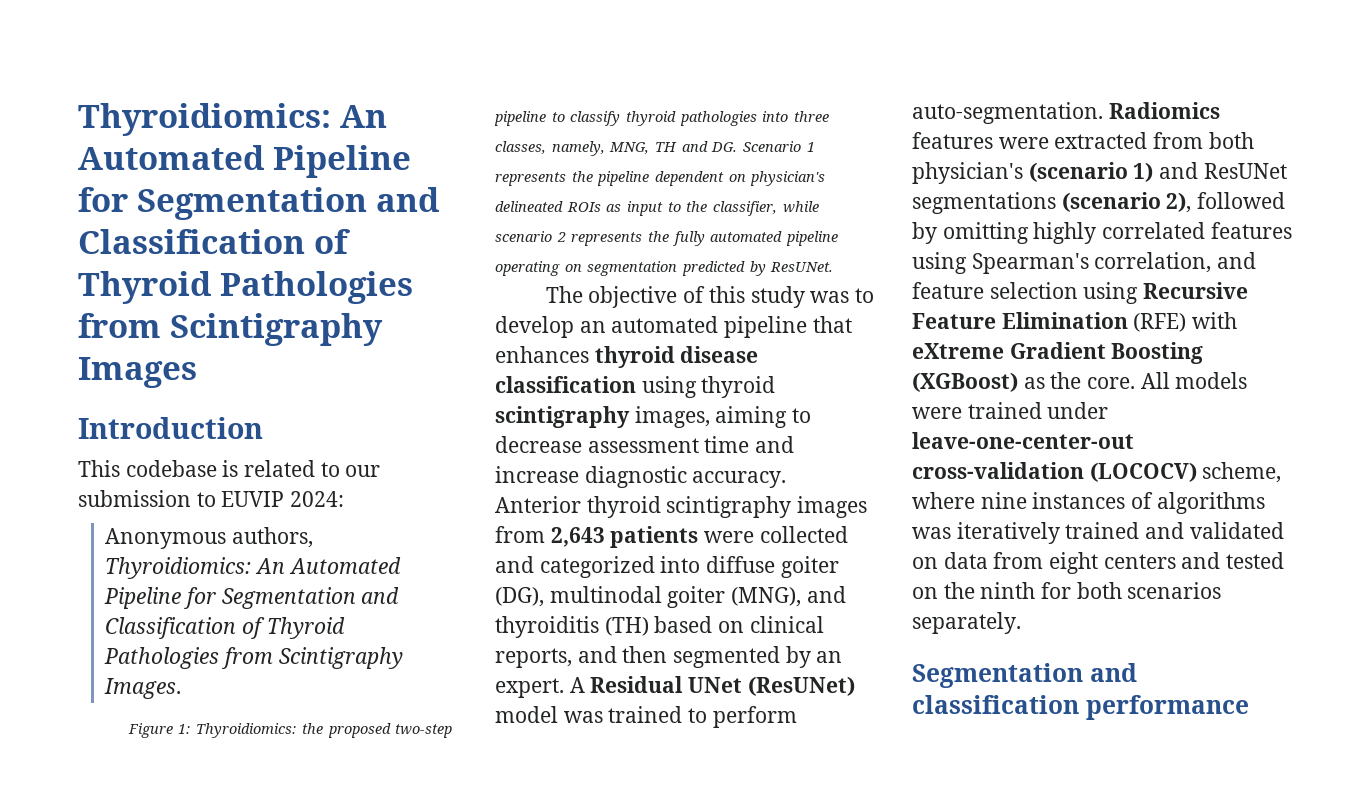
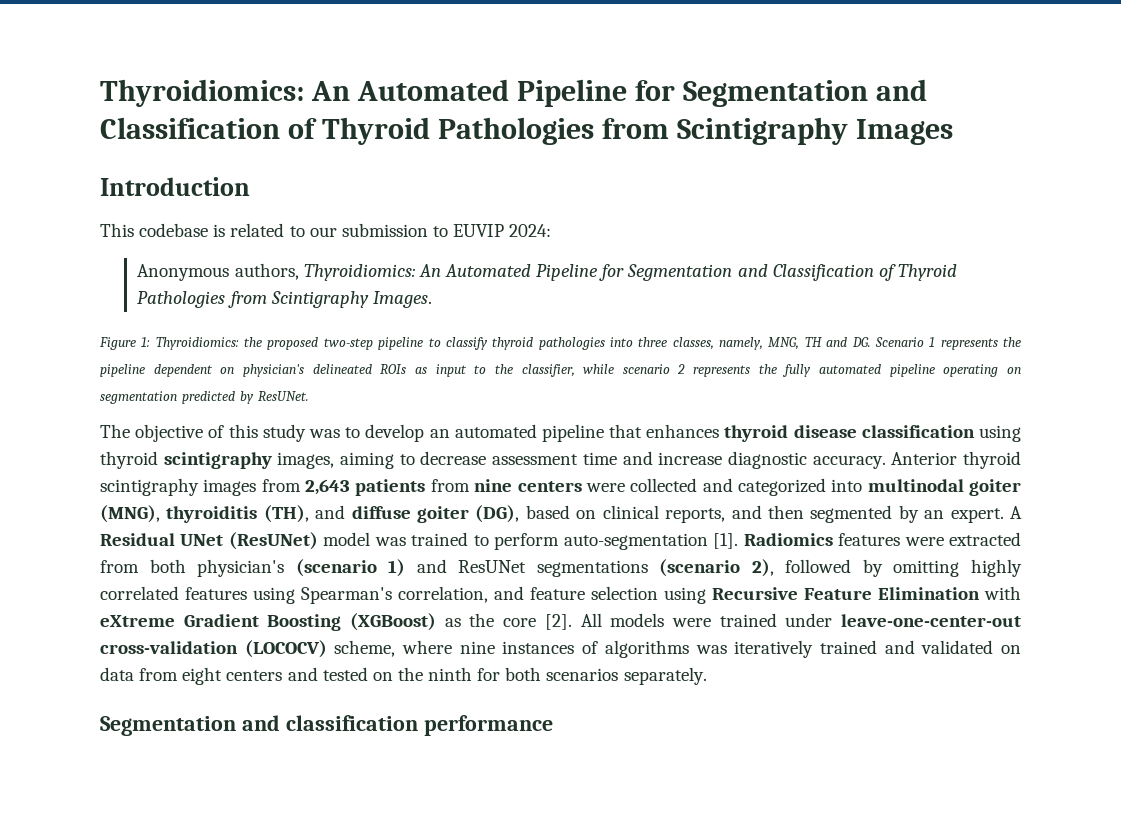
(699, 537) none -> [430,479,582,492] from nine centers
[706,556,839,578] [495,586,846,608] [495,616,649,638] diffuse goiter (DG), multinodal goiter (MNG), and thyroiditis (TH) -> [867,479,1022,496] [100,505,520,523] multinodal goiter (MNG), thyroiditis (TH), and diffuse goiter (DG),
[912,102,1103,124] auto-segmentation. -> [563,533,739,550] auto-segmentation [1].
[1133,313,1187,332] (RFE) -> (980, 593) none
[1087,377,1136,389] core. -> [503,614,572,630] core [2].

